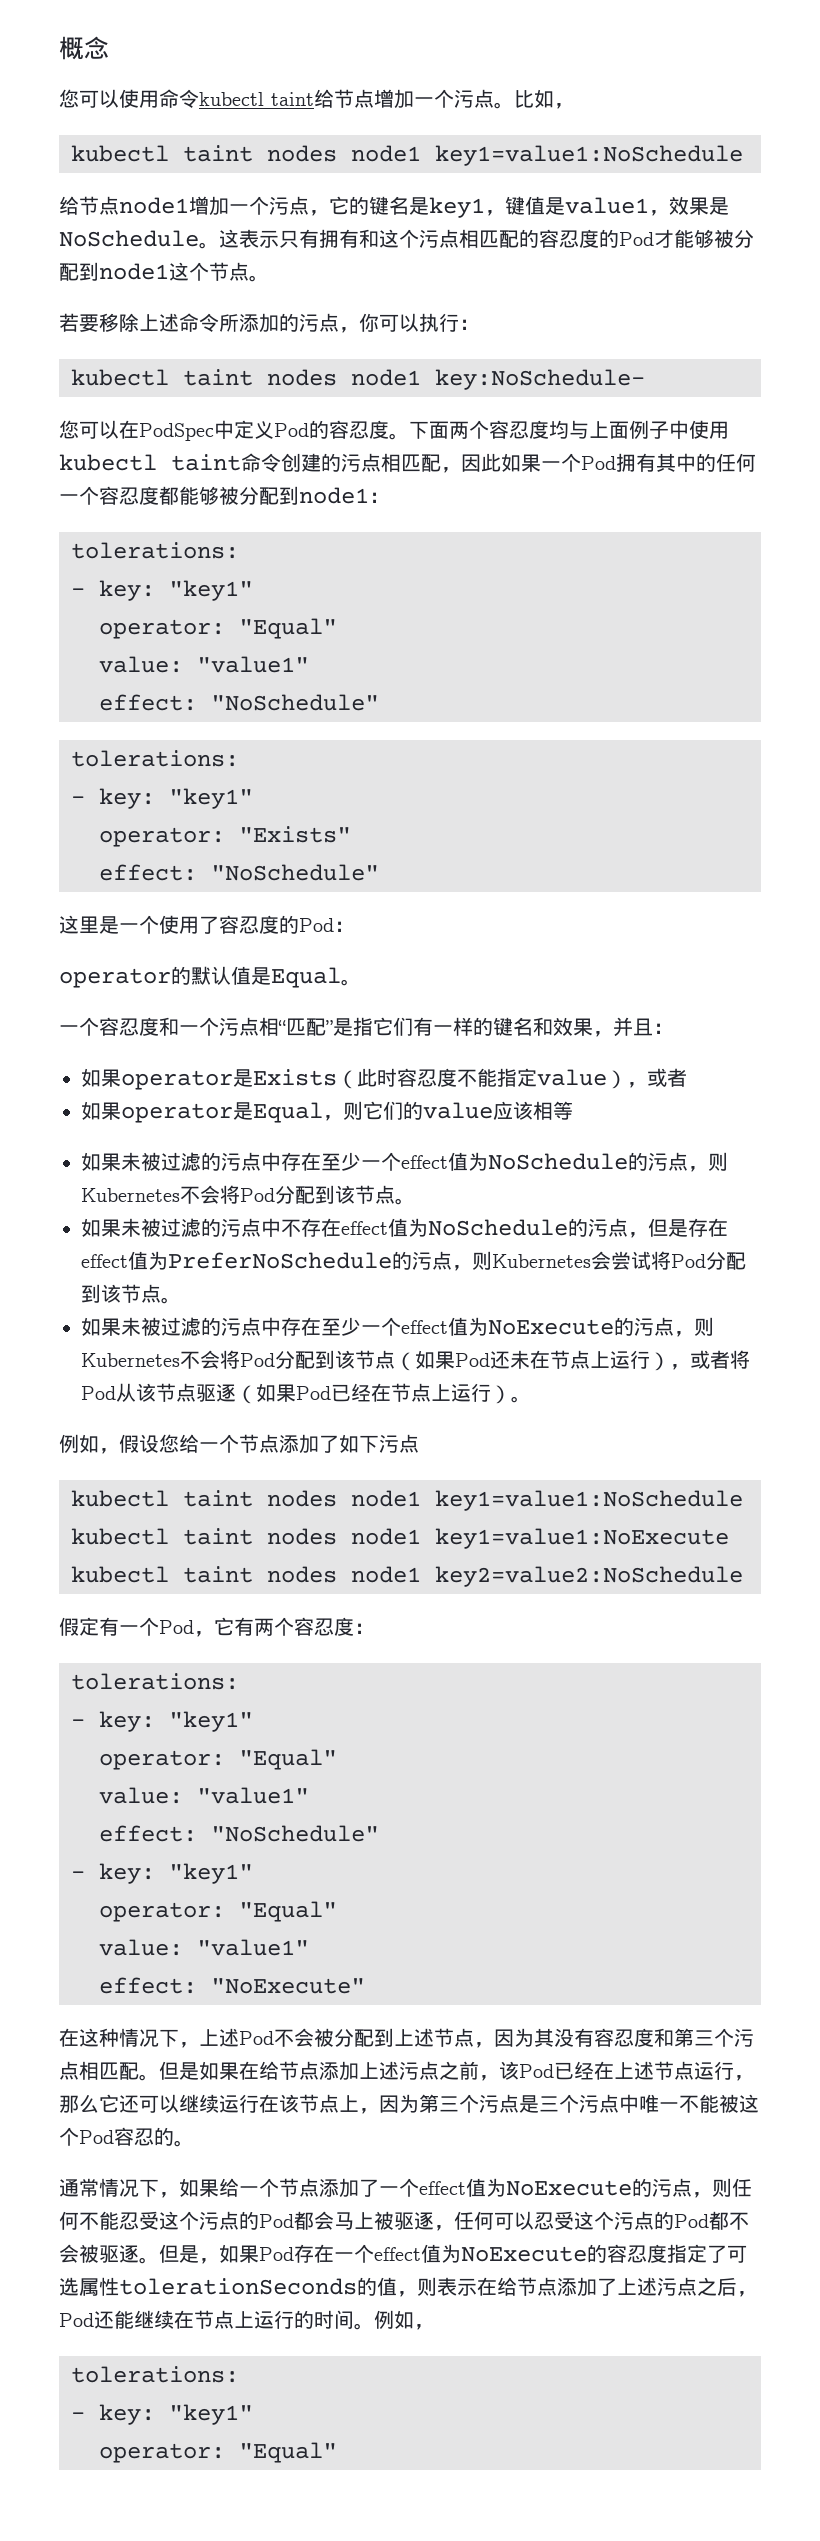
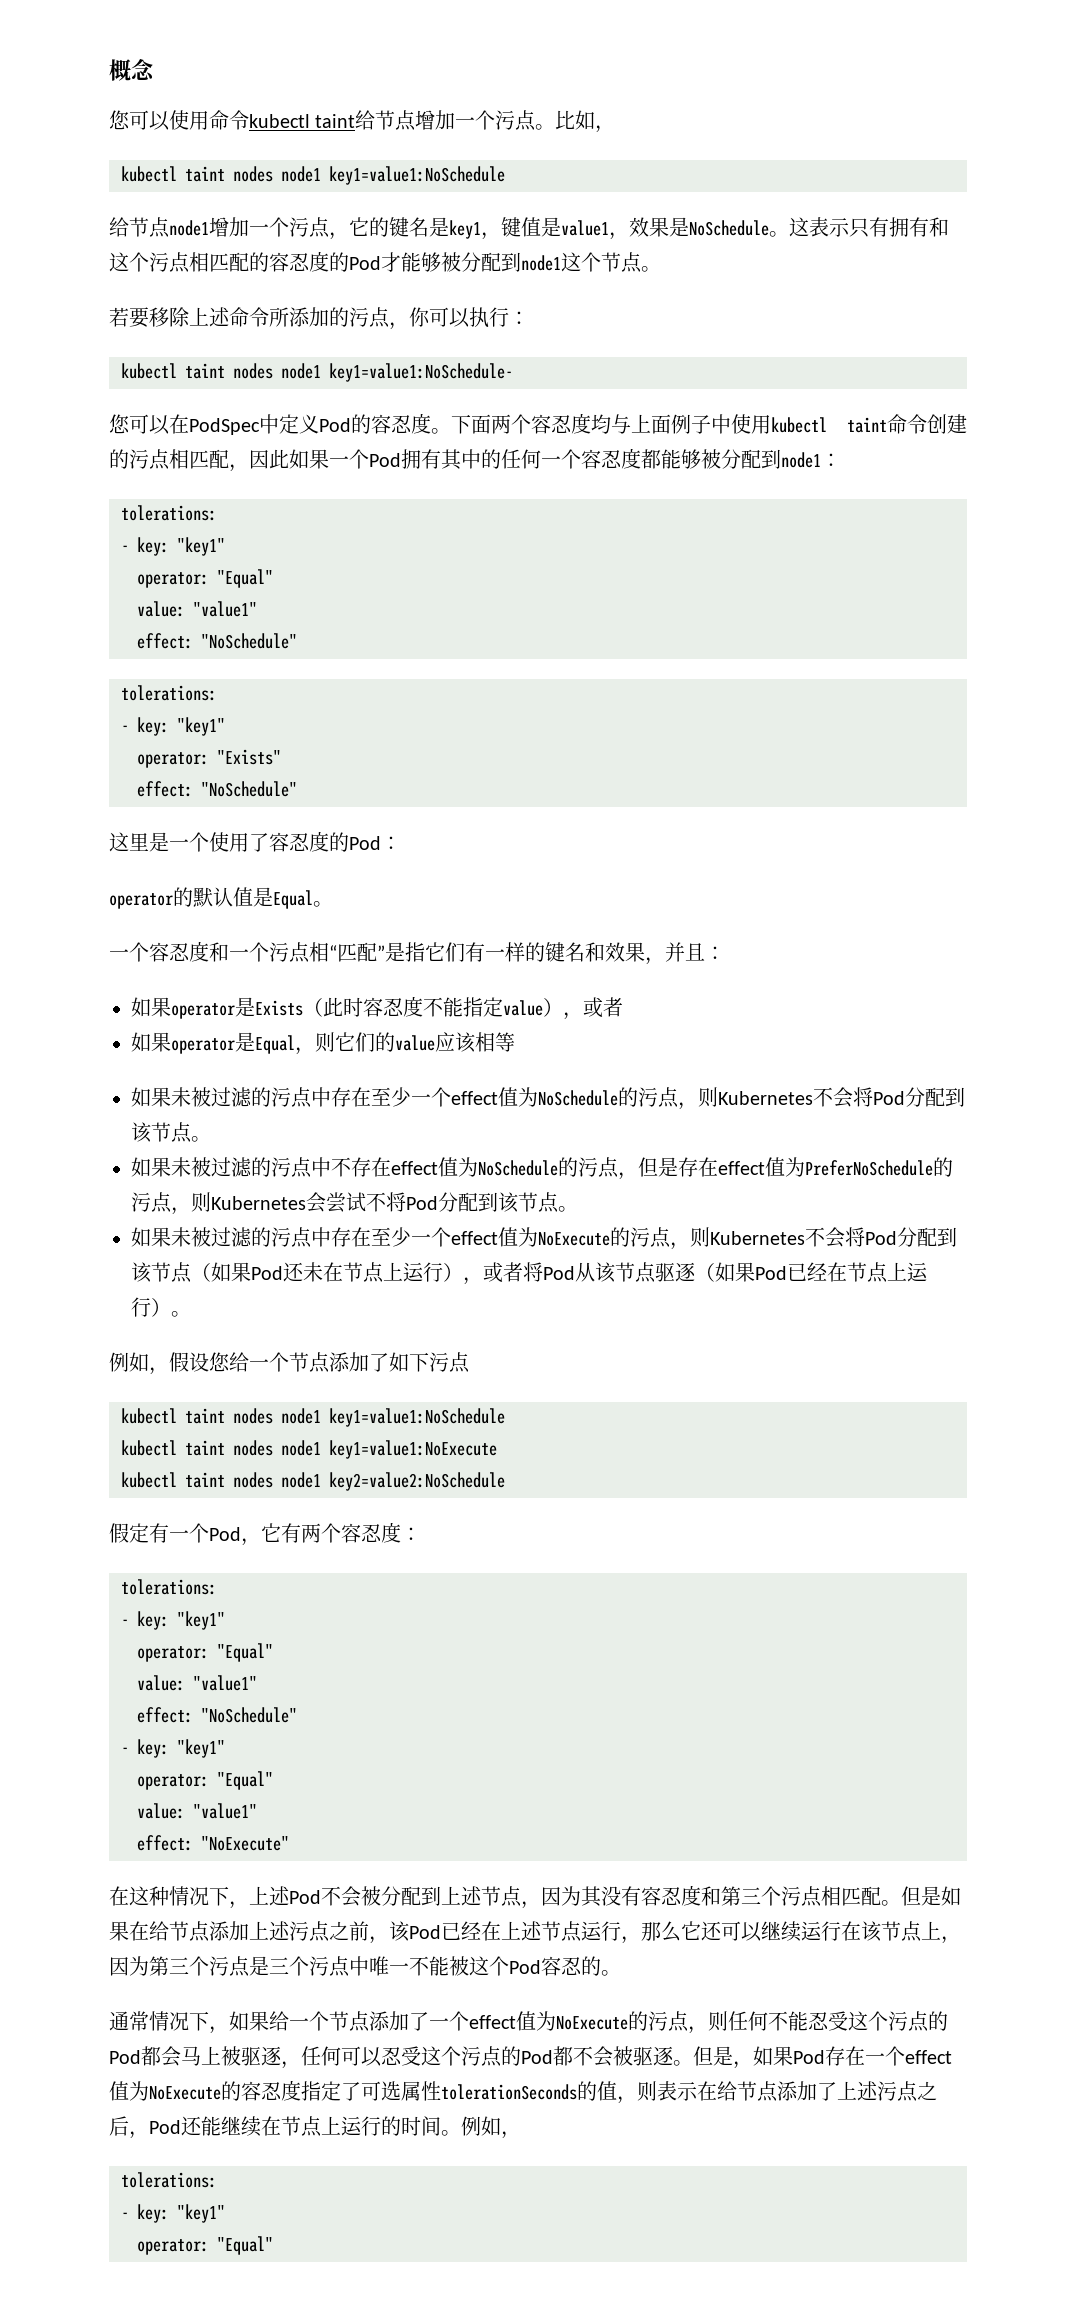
[435,369,645,390] key:NoSchedule- -> [329,363,513,382] key1=value1:NoSchedule-
(651, 1260) none -> [366,1192,386,1212] 不

